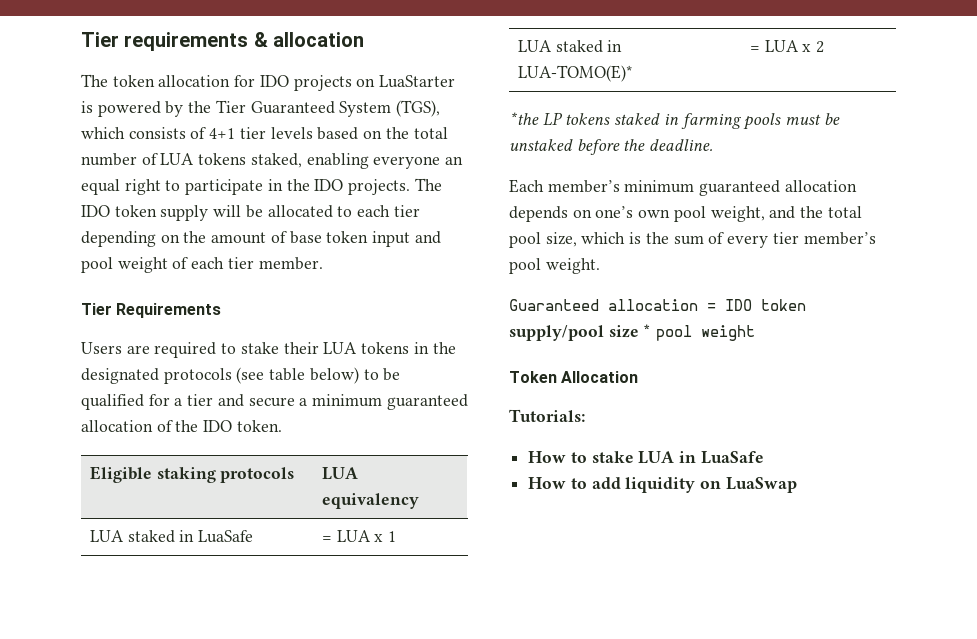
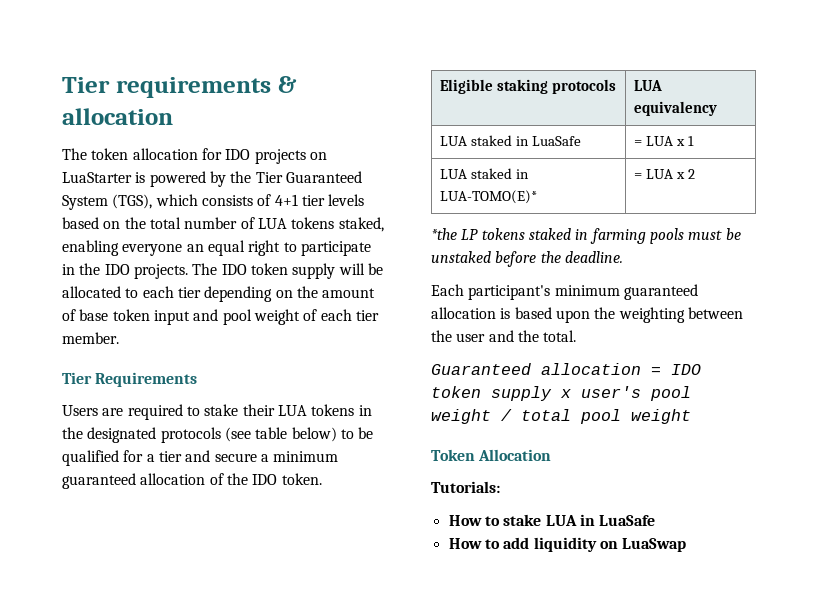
[547,180,857,196] [509,206,862,222] [509,232,876,248] [509,258,600,274] member’s minimum guaranteed allocation depends on one’s own pool weight, and the total pool size, which is the sum of every tier member’s pool weight. -> [468,284,698,300] [431,307,743,323] [431,330,577,342] participant's minimum guaranteed allocation is based upon the weighting between the user and the total.
[509,324,652,341] supply/pool size * -> [491,386,691,401] [431,409,571,424] supply x user's pool weight / total

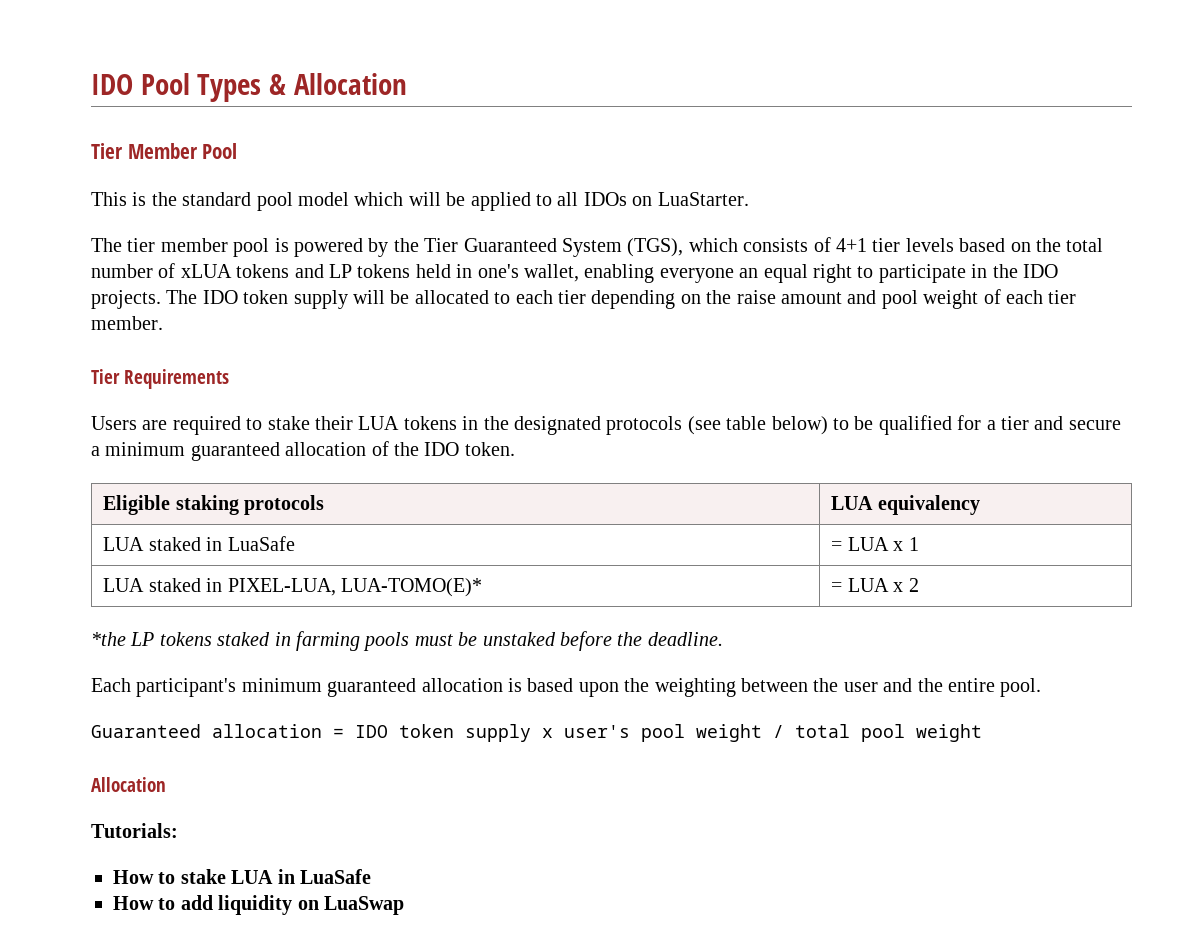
[62,76,297,98] [62,108,173,125] [62,148,327,164] [62,172,132,183] Tier requirements & allocation // The token allocation for IDO projects on LuaStarter -> [91,73,407,102] [91,143,238,159] [91,192,749,211] [91,238,270,257] IDO Pool Types & Allocation // Tier Member Pool // This is the standard pool model which will be applied to all IDOs on LuaStarter. // The tier member pool
[257,217,384,232] LUA tokens staked, -> [180,264,579,282] xLUA tokens and LP tokens held in one's wallet,
[322,288,376,298] [62,309,190,325] amount of base token input -> [736,290,842,304] raise amount
(530, 174) none -> [227,578,336,596] PIXEL-LUA,
[543,330,577,342] total. -> [947,678,1042,697] entire pool.
[431,449,475,461] Token -> (982, 733) none

